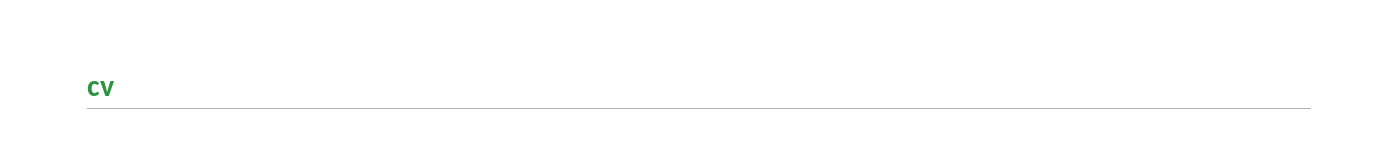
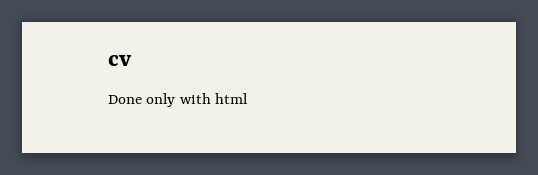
(115, 88) none -> [108,93,249,107] // Done only with html

